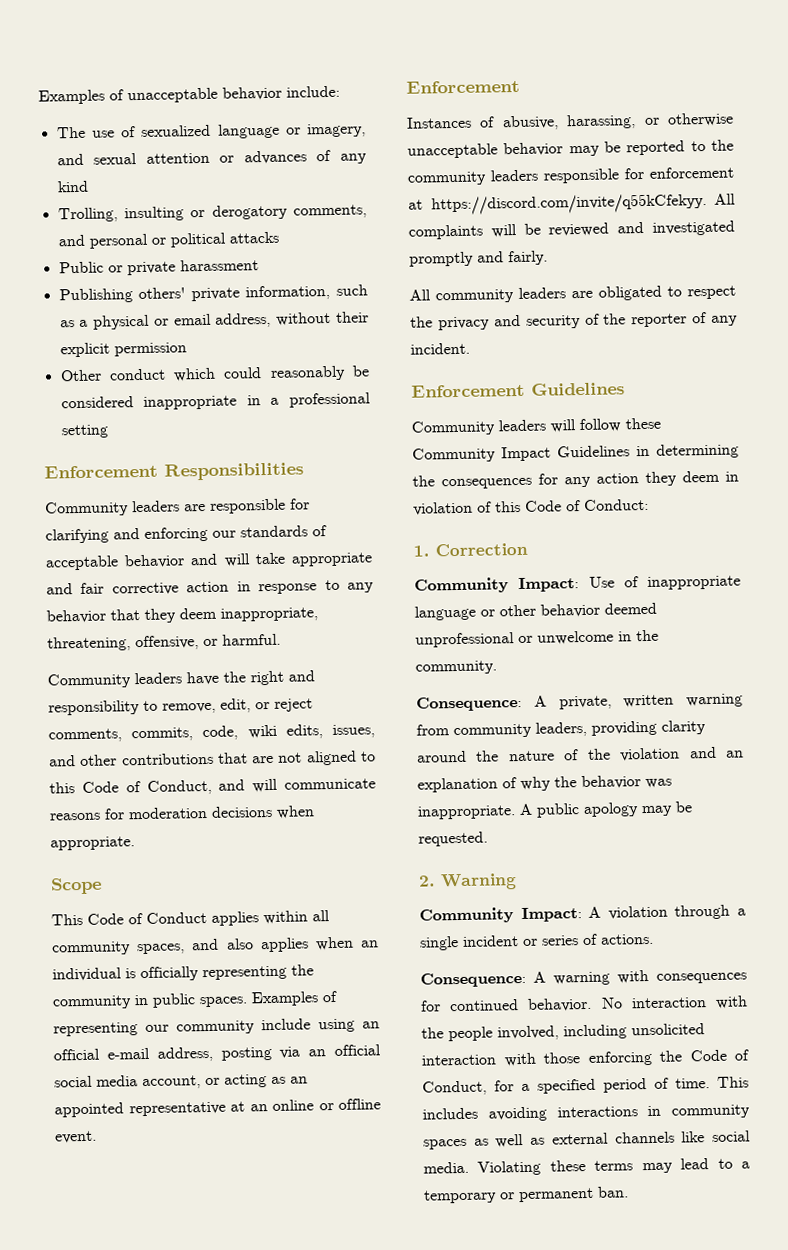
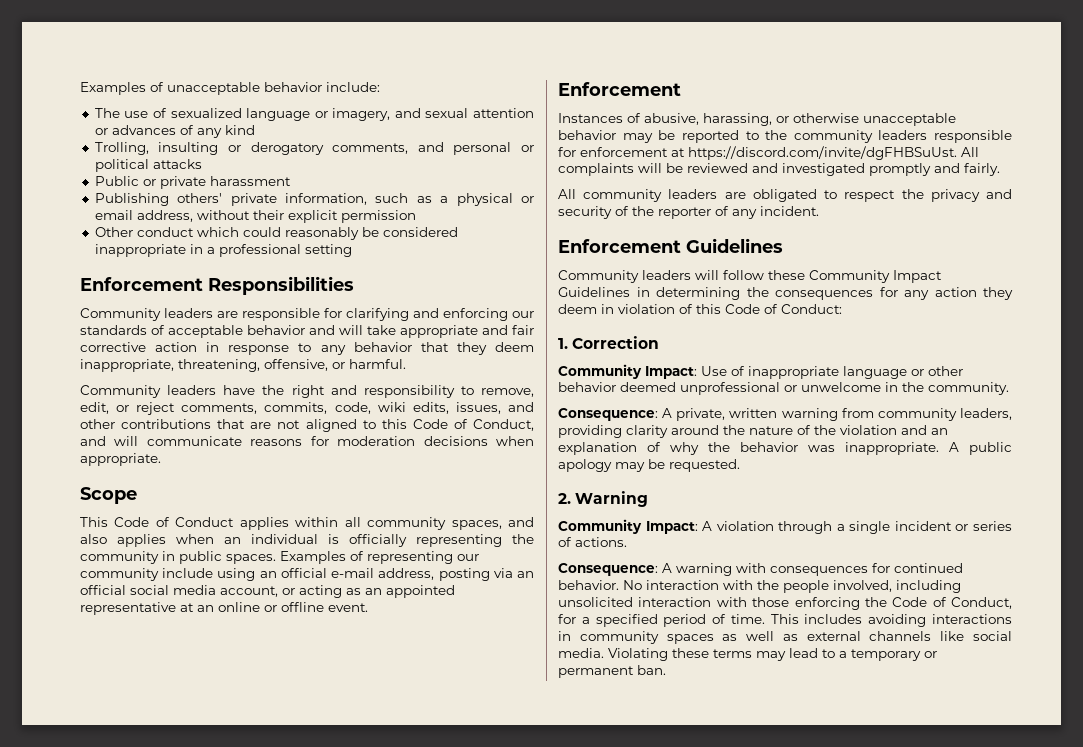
[430,192,707,216] https://discord.com/invite/q55kCfekyy. -> [688,146,957,160] https://discord.com/invite/dgFHBSuUst.

